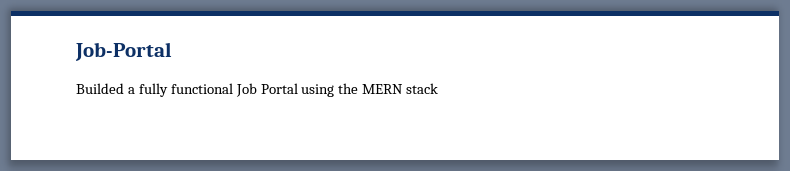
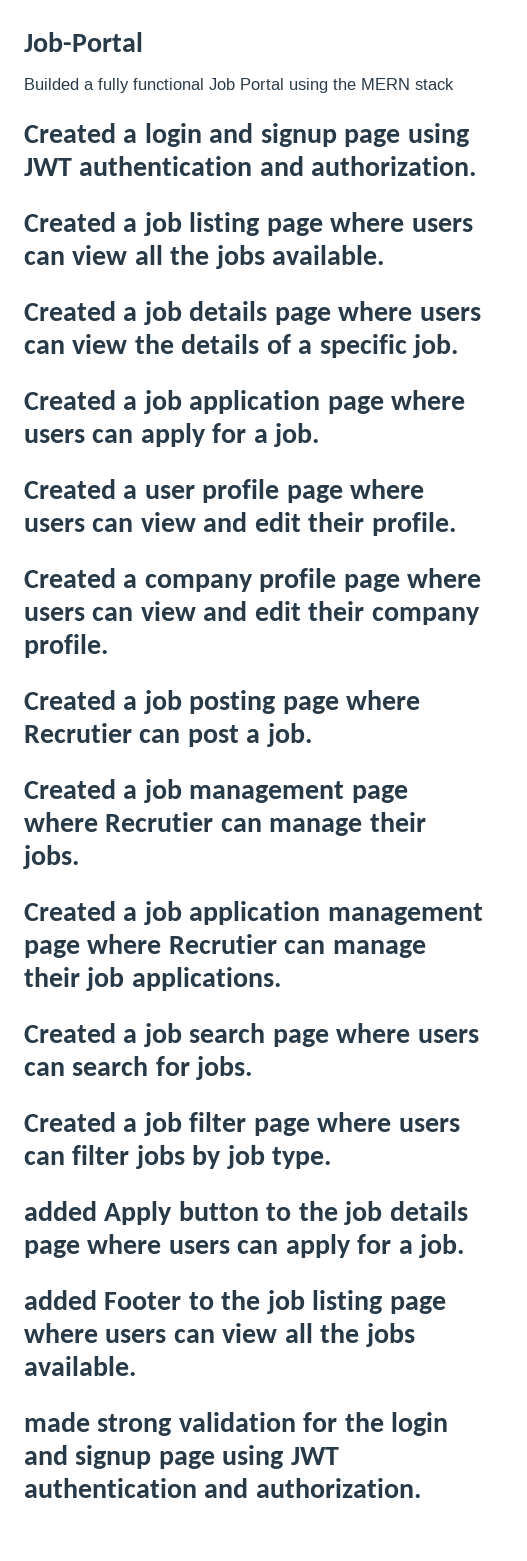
(439, 88) none -> [24,123,469,147] [24,156,477,176] [24,212,473,236] [24,245,385,269] [24,301,481,325] [24,334,458,358] [24,390,466,414] [24,423,320,447] [24,479,425,503] [24,512,456,536] [24,568,482,592] [24,601,480,625] [24,634,108,658] [24,690,421,714] [24,723,312,747] [24,779,408,803] [24,812,426,836] [23,845,79,869] [24,901,483,925] [24,934,426,958] [24,967,281,991] [24,1023,479,1047] [24,1056,253,1080] [24,1112,460,1136] [24,1145,332,1169] [24,1201,468,1225] [24,1234,464,1258] [24,1290,446,1314] [24,1323,415,1347] [24,1356,136,1376] [24,1412,449,1436] [24,1445,339,1469] [24,1478,421,1498] // Created a login and signup page using JWT authentication and authorization. // Created a job listing page where users can view all the jobs available. // Created a job details page where users can view the details of a specific job. // Created a job application page where users can apply for a job. // Created a user profile page where users can view and edit their profile. // Created a company profile page where users can view and edit their company profile. // Created a job posting page where Recrutier can post a job. // Created a job management page where Recrutier can manage their jobs. // Created a job application management page where Recrutier can manage their job applications. // Created a job search page where users can search for jobs. // Created a job filter page where users can filter jobs by job type. // added Apply button to the job details page where users can apply for a job. // added Footer to the job listing page where users can view all the jobs available. // made strong validation for the login and signup page using JWT authentication and authorization.

